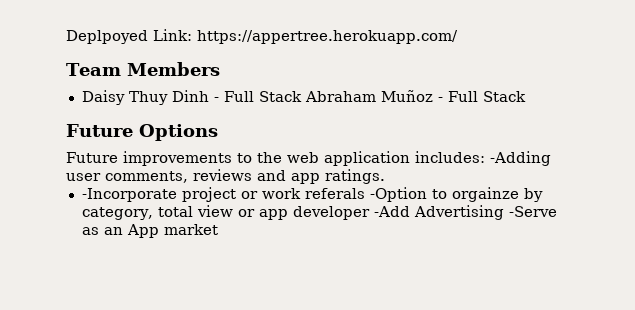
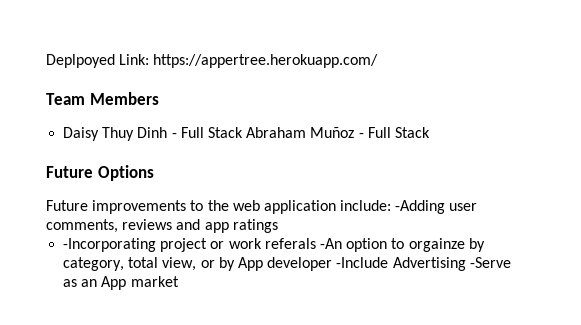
[415,151,485,163] includes: -> [340,200,392,211] include:
[325,169,385,184] [81,188,177,202] ratings. // -Incorporate -> [232,219,278,233] [63,238,157,252] ratings // -Incorporating
[369,187,427,202] -Option -> [319,238,388,252] -An option
[196,205,410,220] view or app developer -Add -> [162,257,389,271] view, or by App developer -Include

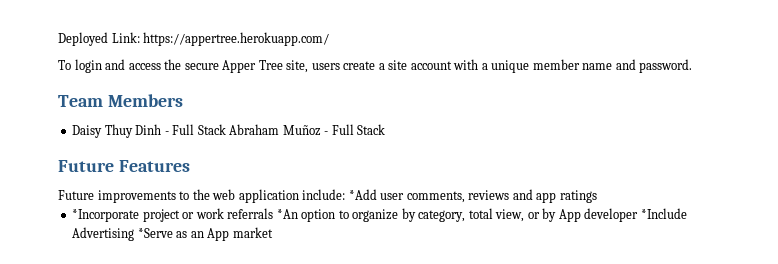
[46,54,115,68] Deplpoyed -> [58,32,108,46] Deployed
(379, 61) none -> [58,59,693,73] // To login and access the secure Apper Tree site, users create a site account with a unique member name and password.
[97,165,154,181] Options -> [118,160,190,172] Features
[395,200,446,214] -Adding -> [348,189,377,200] *Add
[63,238,157,252] -Incorporating -> [72,209,140,222] *Incorporate
[264,238,342,249] referals -An -> [227,208,298,219] referrals *An
[408,238,465,252] orgainze -> [352,209,399,222] organize
[336,257,511,271] -Include Advertising -Serve -> [640,208,687,219] [72,227,173,241] *Include Advertising *Serve

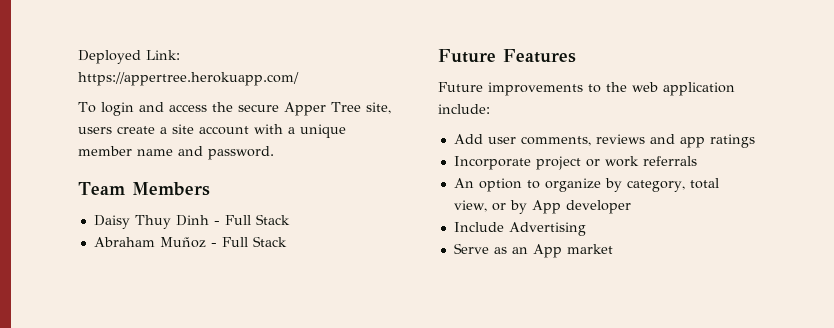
(226, 129) none -> (290, 219) //
[348,189,377,200] *Add -> [453,134,483,144] // Add
[72,209,140,222] *Incorporate -> [453,156,531,170] Incorporate
[276,209,298,219] *An -> [453,178,474,188] // An
[640,208,687,219] *Include -> [453,222,504,232] // Include
[137,228,173,238] *Serve -> [453,243,489,254] // Serve

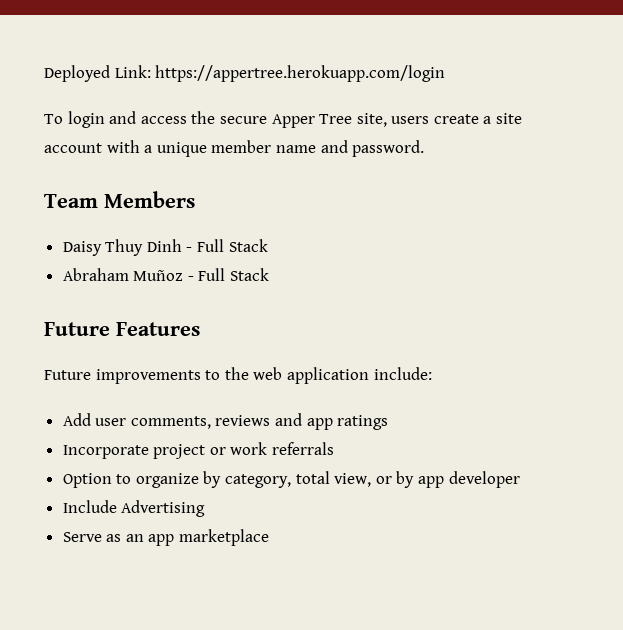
[78,72,299,86] https://appertree.herokuapp.com/ -> [155,65,446,82] https://appertree.herokuapp.com/login
[453,178,522,192] An option -> [62,473,112,488] Option
[531,200,561,214] App -> [418,476,445,488] app
[532,244,613,258] App market -> [148,529,270,546] app marketplace

